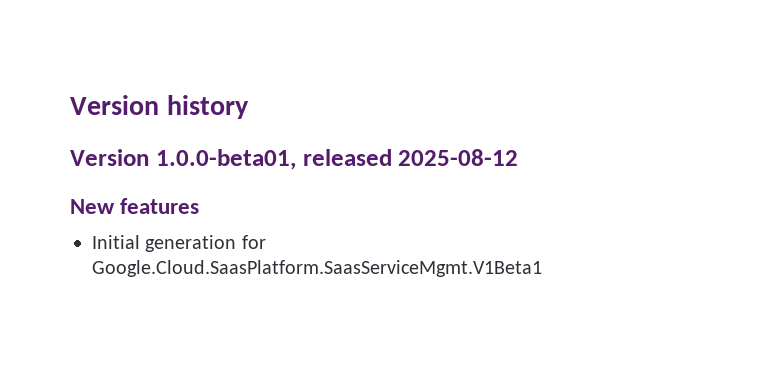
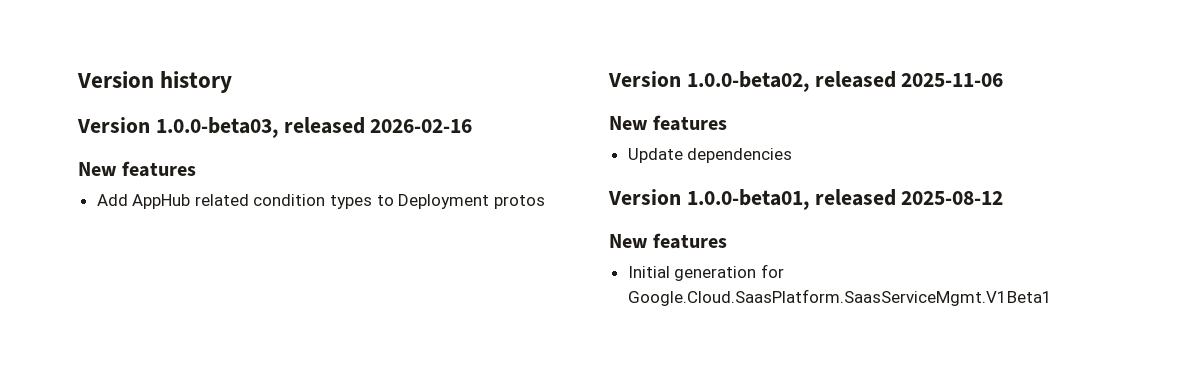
(249, 107) none -> [77,117,473,138] [78,161,197,177] [96,194,545,209] [608,71,1004,92] [609,115,728,131] [627,148,793,163] // Version 1.0.0-beta03, released 2026-02-16 // New features // Add AppHub related condition types to Deployment protos // Version 1.0.0-beta02, released 2025-11-06 // New features // Update dependencies

